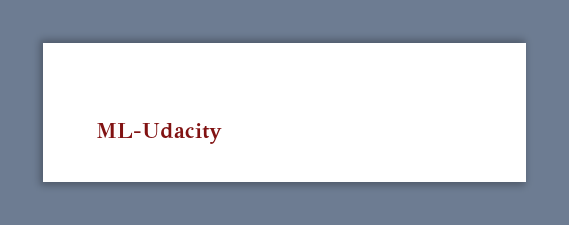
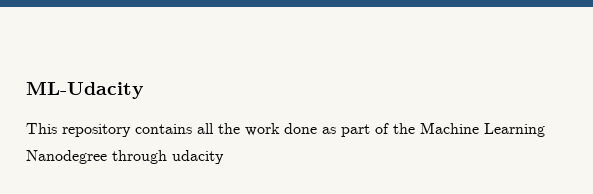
(222, 133) none -> [26,122,545,137] [26,150,224,164] // This repository contains all the work done as part of the Machine Learning Nanodegree through udacity

